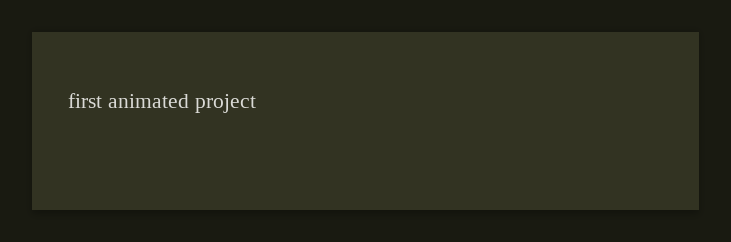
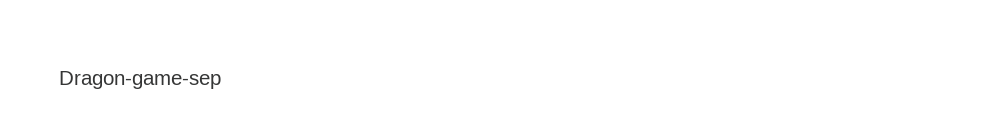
[68,93,256,113] first animated project -> [59,71,221,89] Dragon-game-sep

